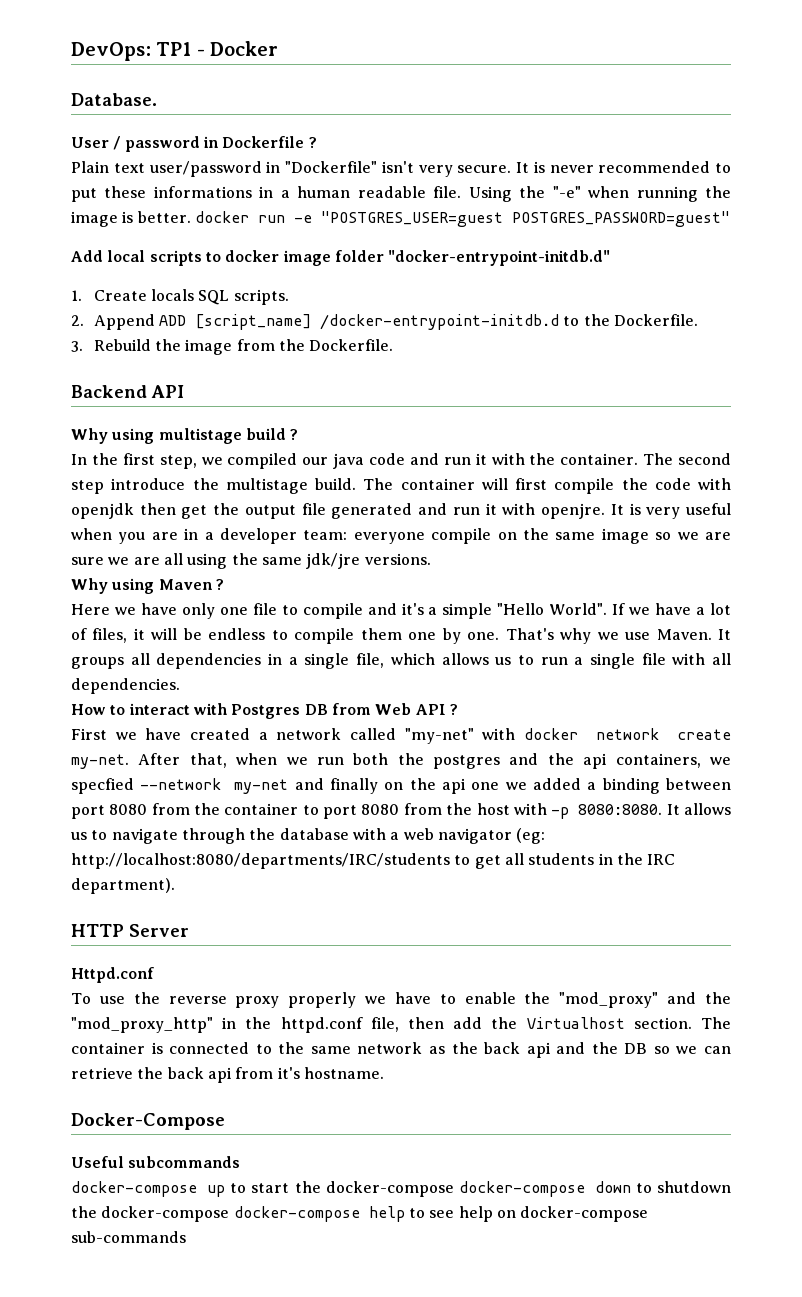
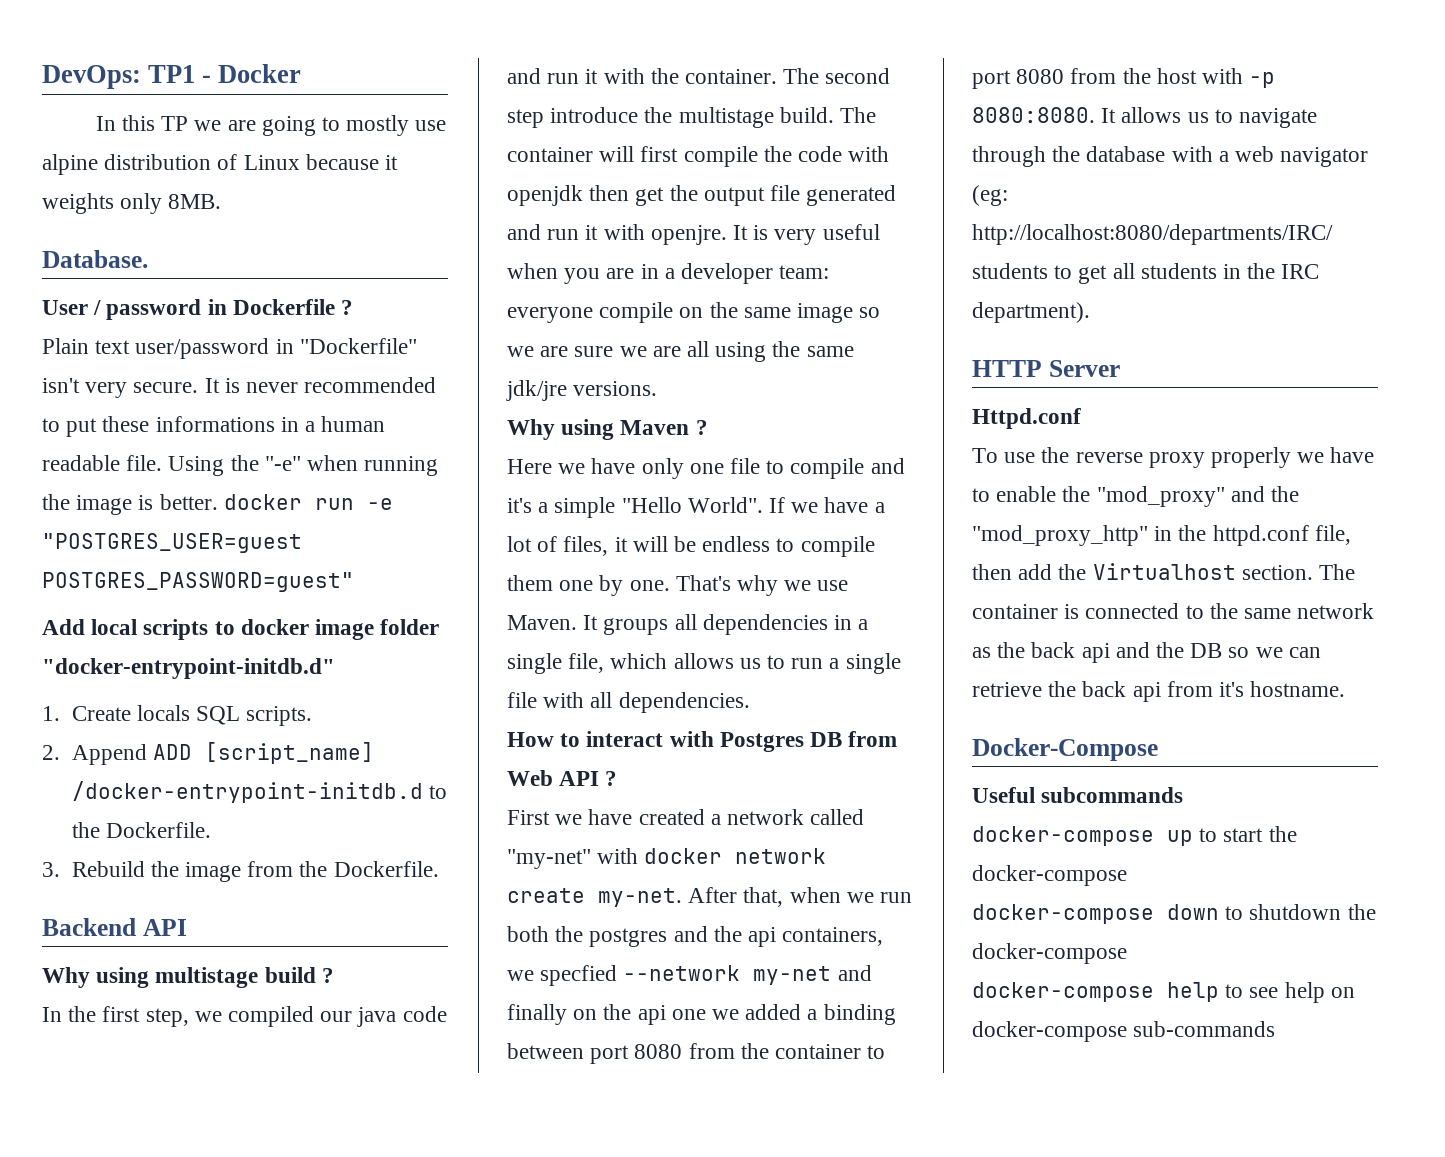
(279, 48) none -> [95,115,447,136] [42,154,399,175] [42,193,222,214] // In this TP we are going to mostly use alpine distribution of Linux because it weights only 8MB.
(454, 1189) none -> (1127, 875) //
(230, 1214) none -> (1127, 953) //

